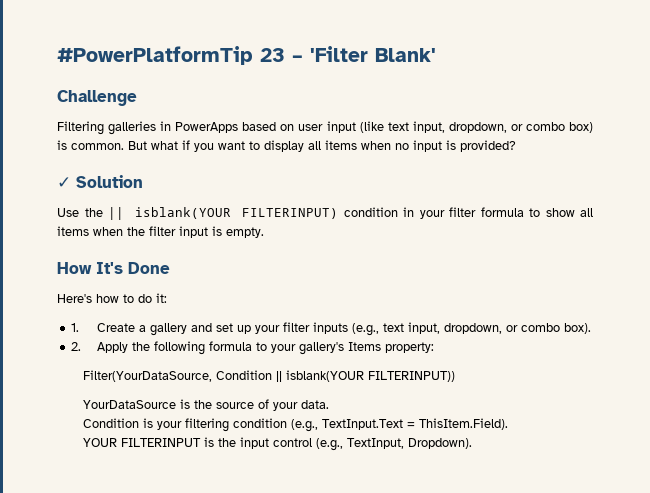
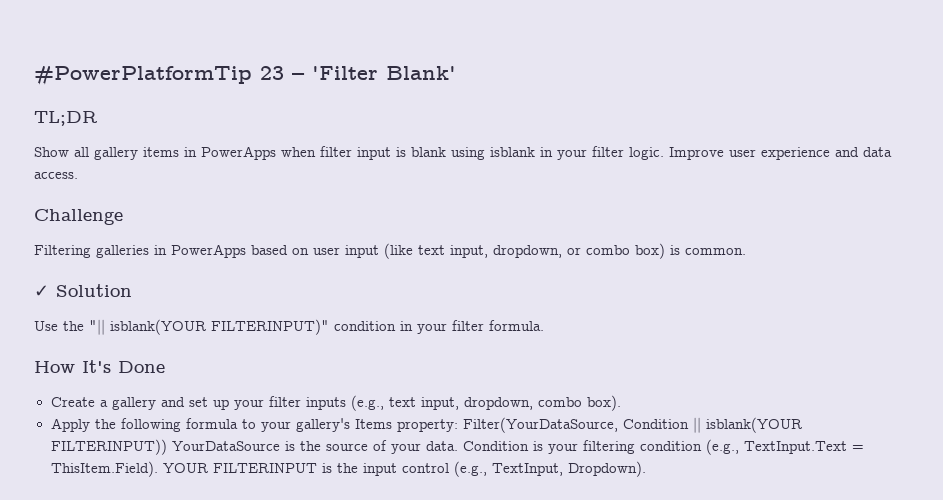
(436, 55) none -> [34,111,98,126] [34,146,892,160] [34,172,78,179] // TL;DR // Show all gallery items in PowerApps when filter input is blank using isblank in your filter logic. Improve user experience and data access.
[128,140,516,152] But what if you want to display all items when no input is provided? -> (746, 251) none
[108,207,338,220] || isblank(YOUR FILTERINPUT) -> [89,319,329,335] "|| isblank(YOUR FILTERINPUT)"
[480,207,593,217] [57,226,264,238] [57,262,170,274] [57,293,167,303] [71,323,80,332] formula to show all items when the filter input is empty. // How It's Done // Here's how to do it: // 1. -> [489,320,544,331] [34,360,165,373] formula. // How It's Done //
[505,325,518,332] or -> (533, 403) none
[71,342,82,351] 2. -> (621, 403) none
(434, 347) // -> (458, 425) none
(455, 376) // -> (167, 447) none
(329, 404) // -> (458, 446) none
(508, 424) // -> (158, 469) none

